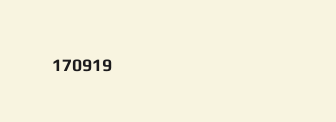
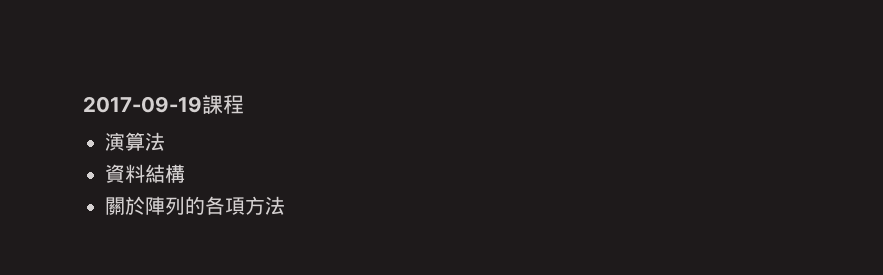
[52,59,112,72] 170919 -> [83,95,244,114] [105,132,165,151] [105,164,185,183] [105,196,285,215] 2017-09-19課程 // 演算法 // 資料結構 // 關於陣列的各項方法

